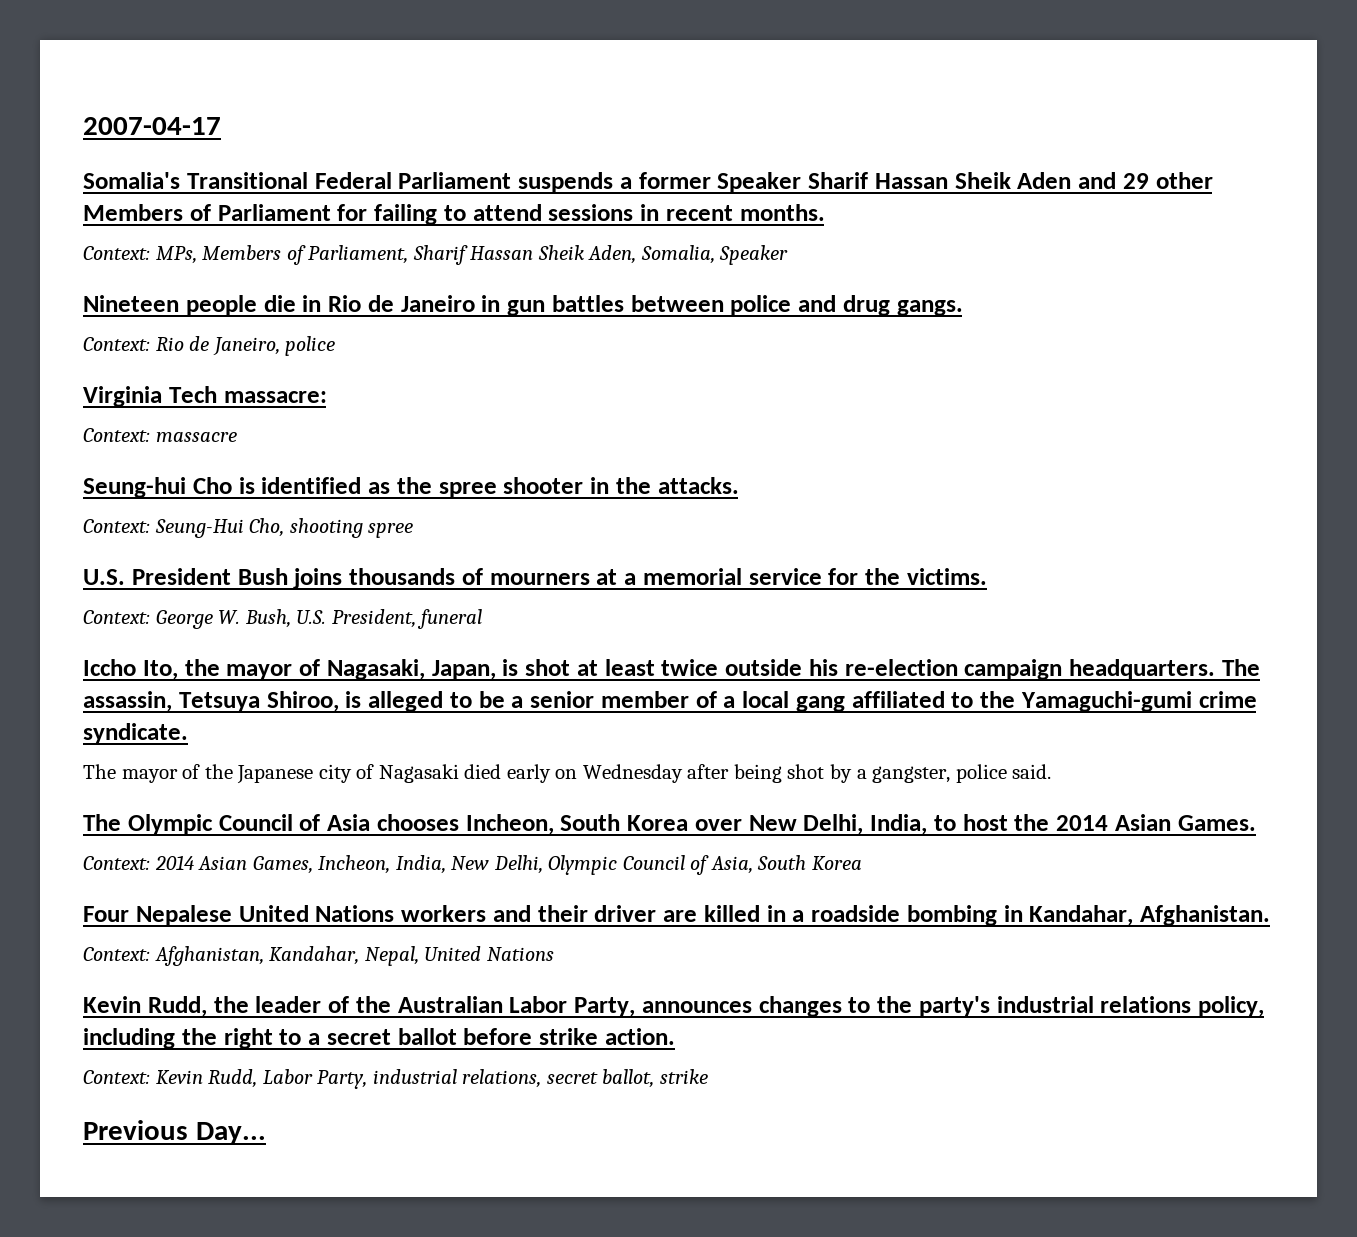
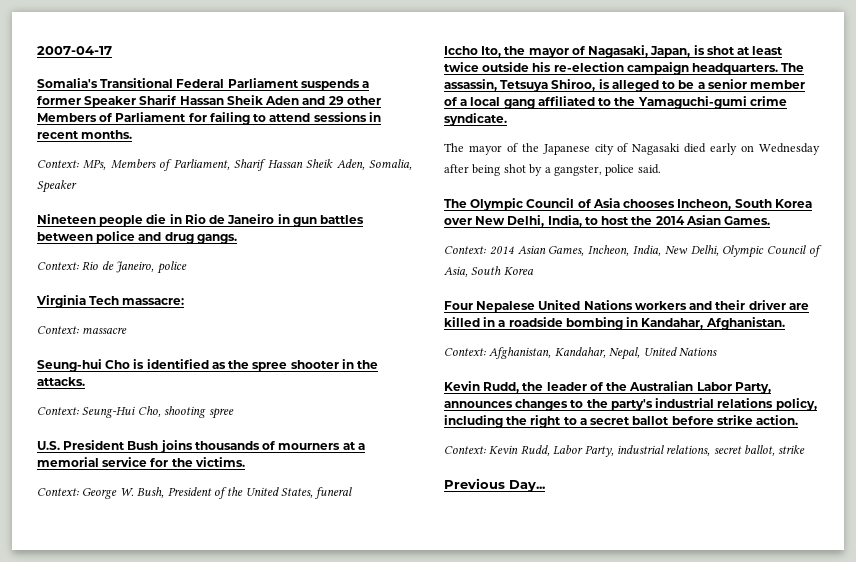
[296,609,416,628] U.S. President, -> [167,487,313,499] President of the United States,

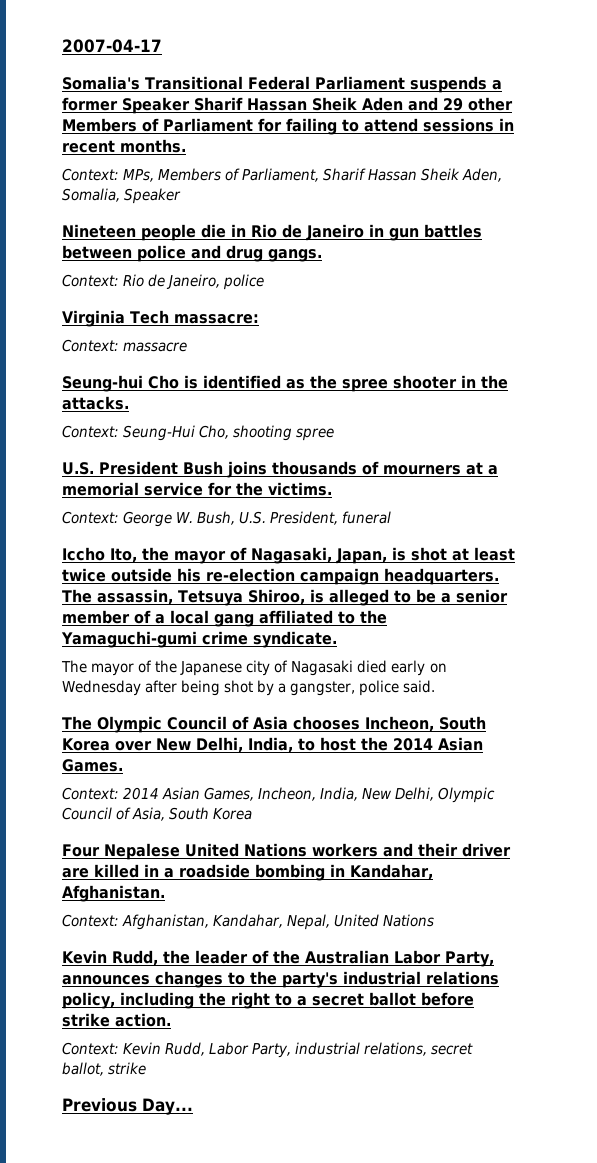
[167,487,313,499] President of the United States, -> [239,511,339,525] U.S. President,

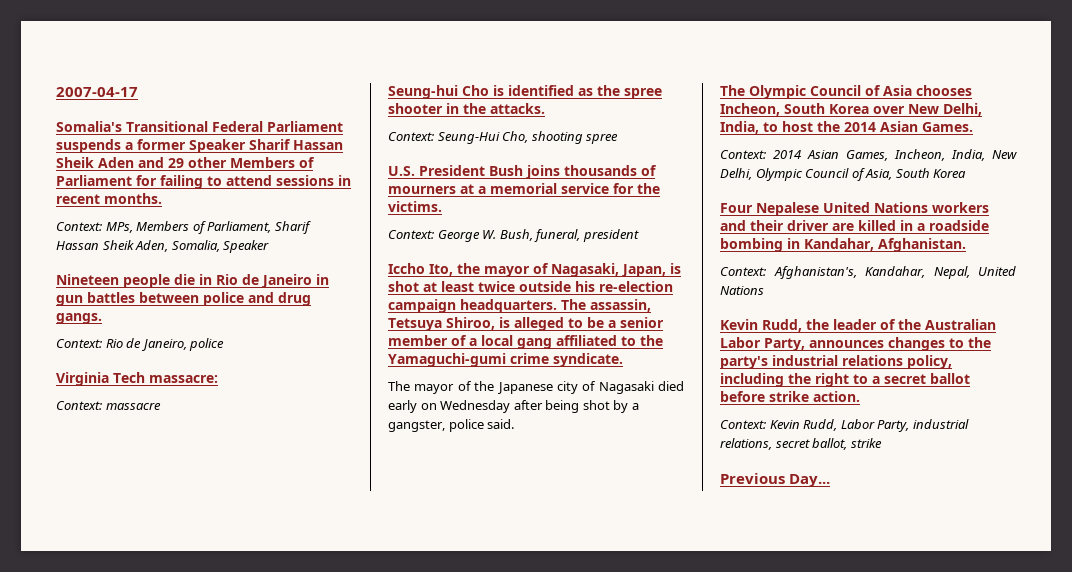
[239,511,392,525] U.S. President, funeral -> [534,229,639,242] funeral, president
[122,914,210,930] Afghanistan, -> [773,266,857,279] Afghanistan's,

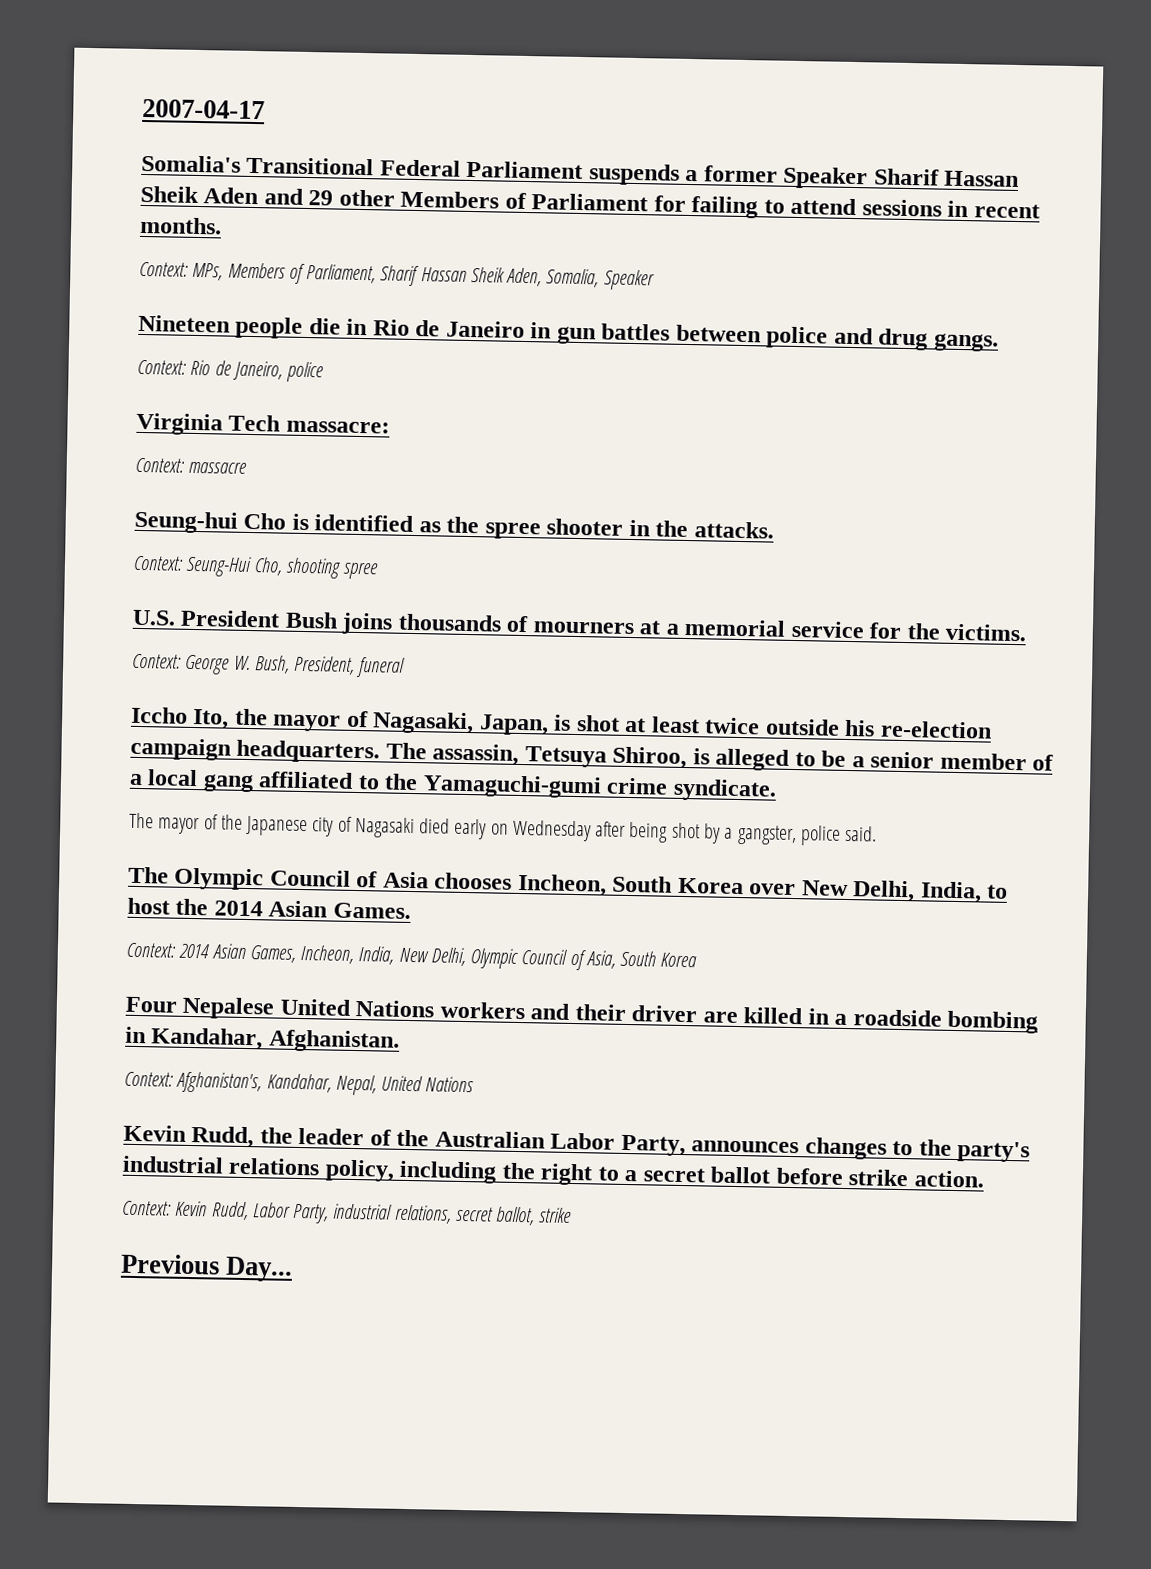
[534,229,639,242] funeral, president -> [293,655,406,678] President, funeral

